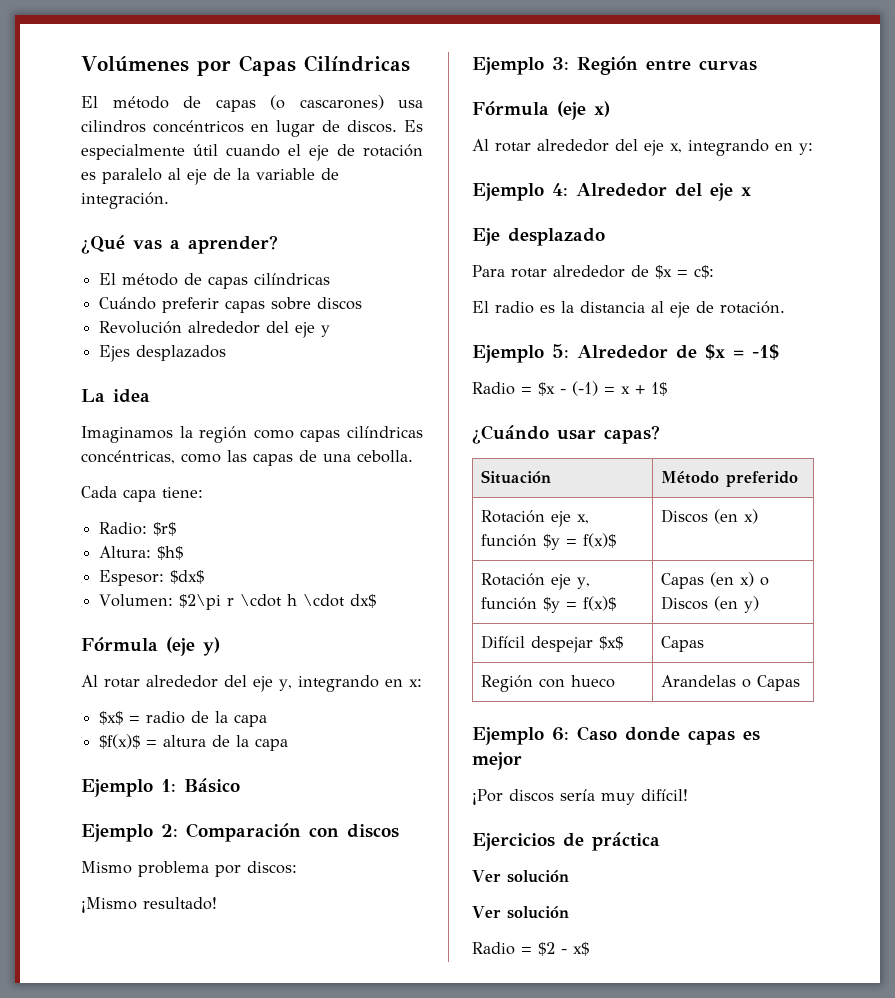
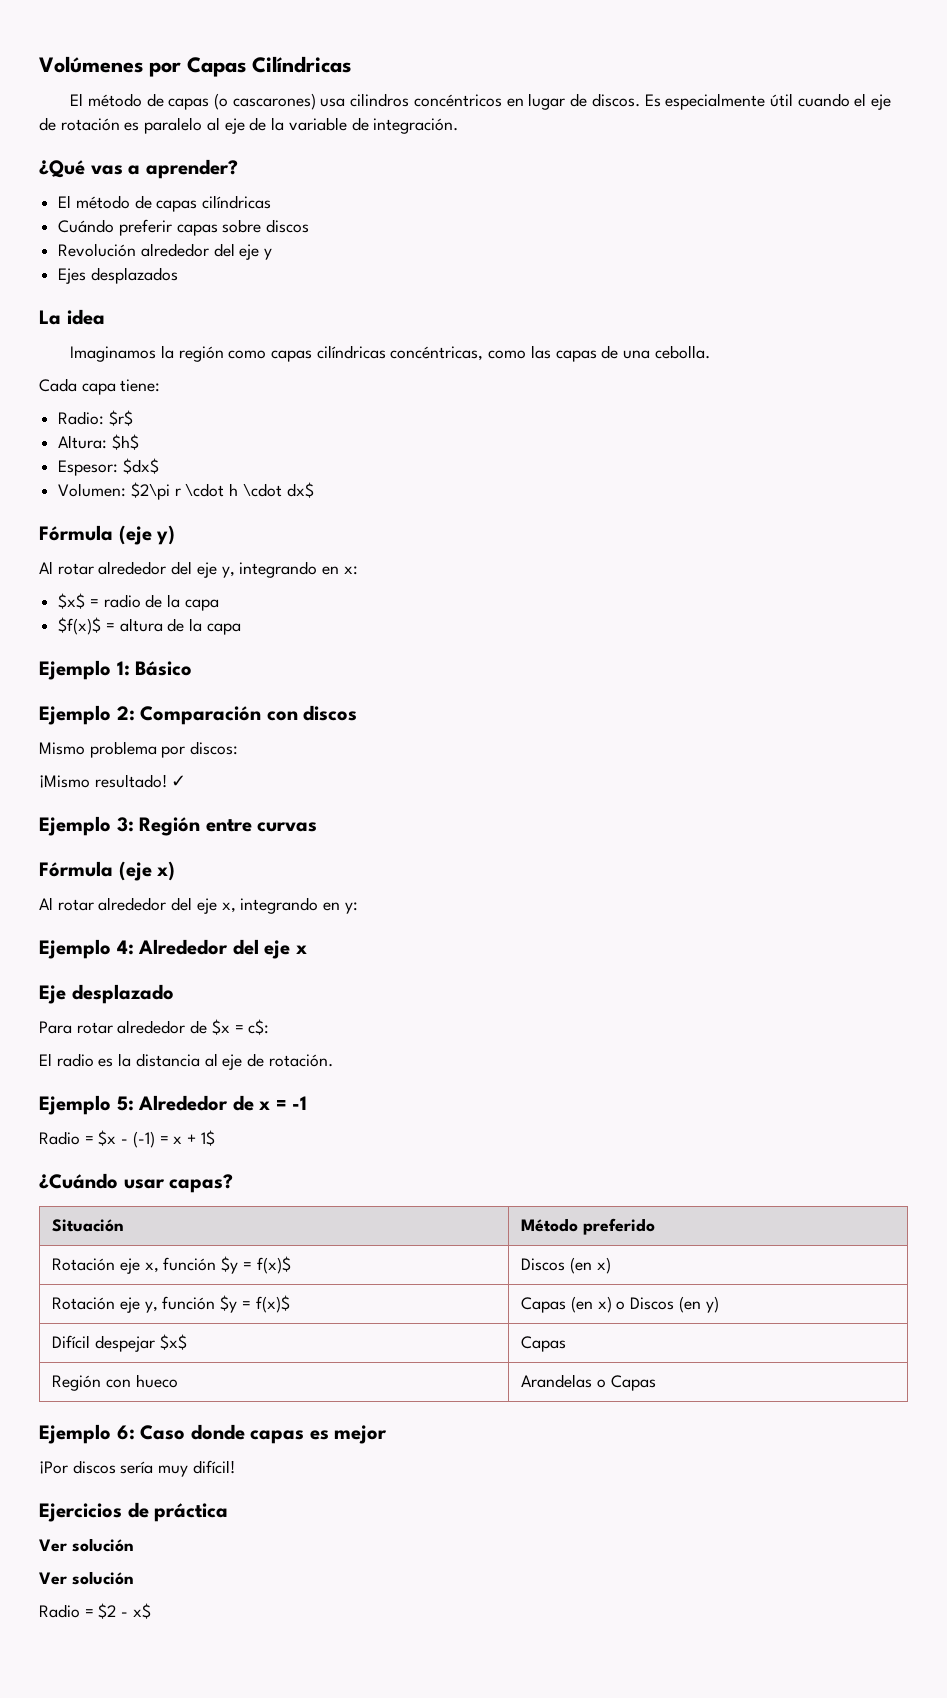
(217, 903) none -> [171,775,187,787] ✓
[705,344,779,360] $x = -1$ -> [259,1096,308,1110] x = -1

